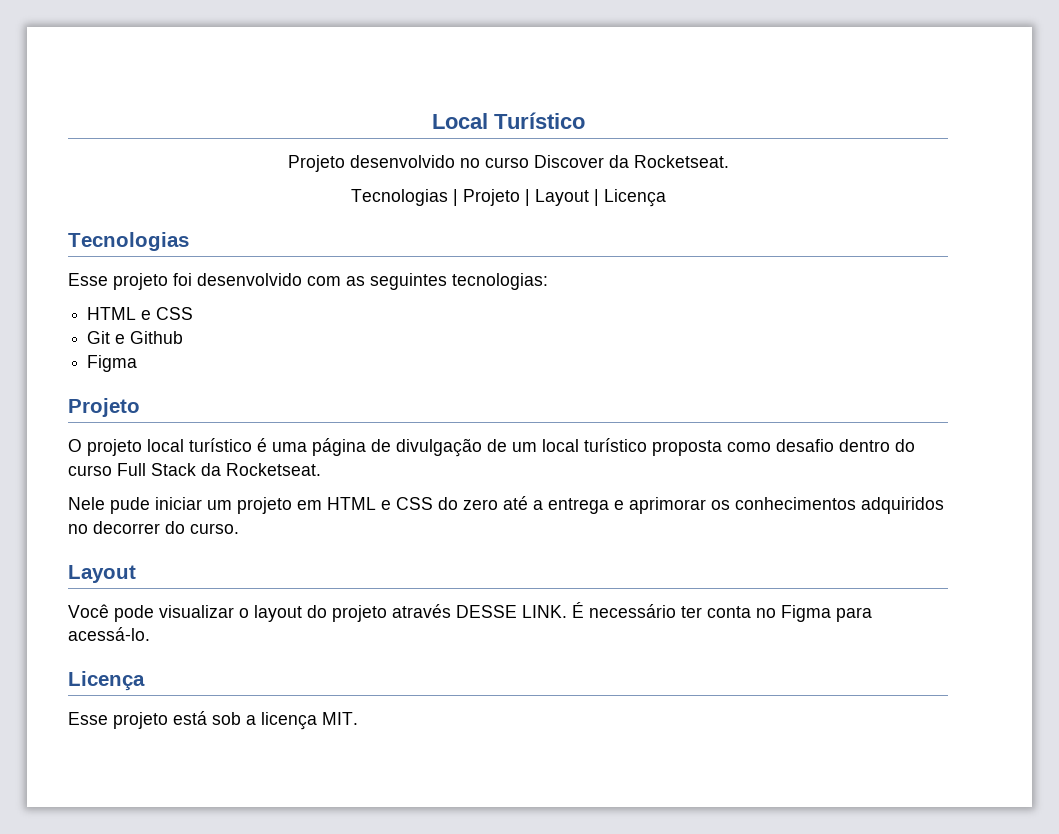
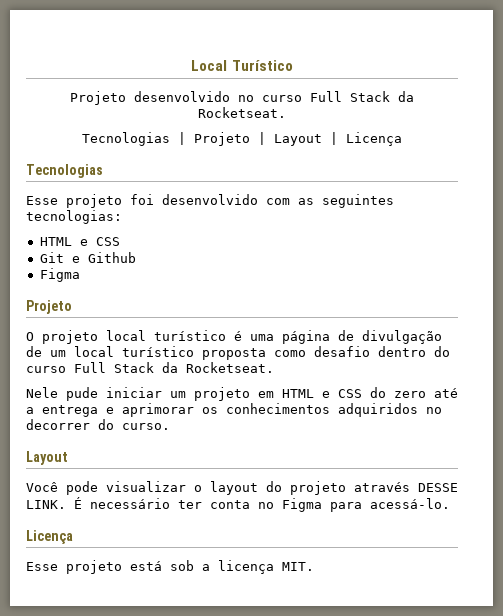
[533,155,604,168] Discover -> [310,91,390,102] Full Stack

